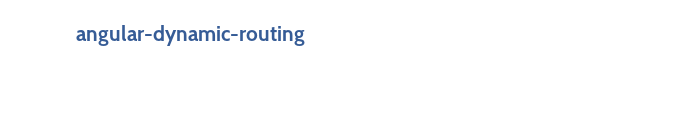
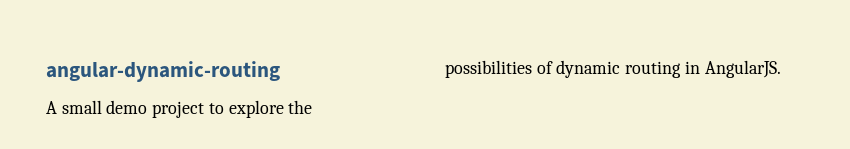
(305, 35) none -> [46,100,313,118] [445,60,781,78] // A small demo project to explore the possibilities of dynamic routing in AngularJS.

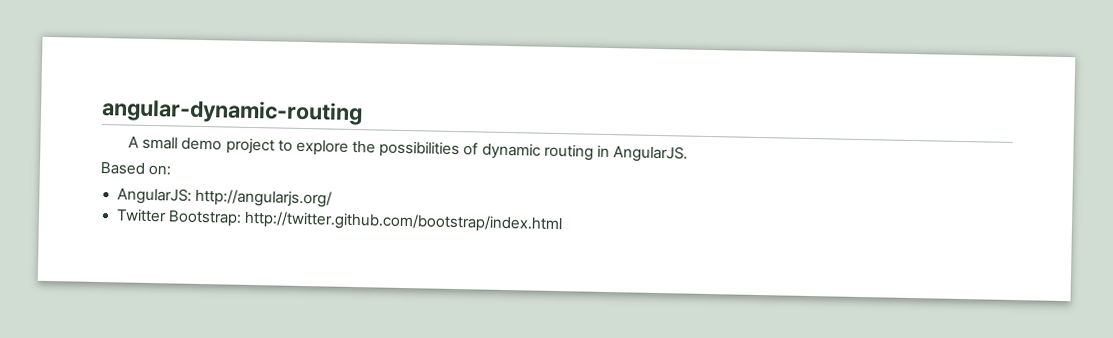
(781, 69) none -> [100,162,172,176] [117,187,333,208] [116,208,564,234] // Based on: // AngularJS: http://angularjs.org/ // Twitter Bootstrap: http://twitter.github.com/bootstrap/index.html

